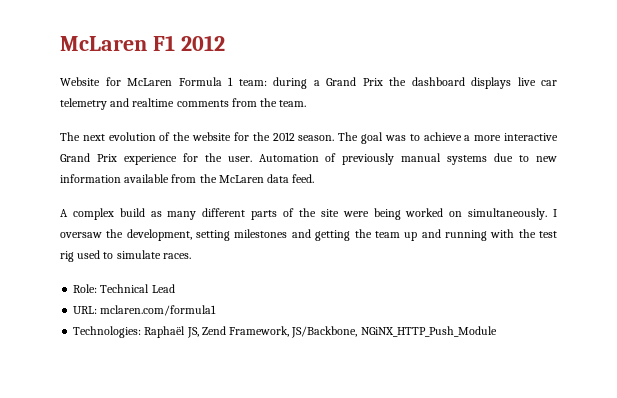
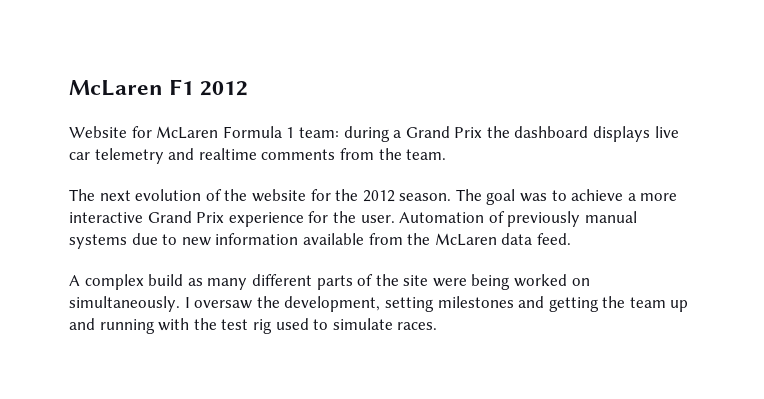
[73,284,175,293] [73,305,217,316] [73,326,497,338] // Role: Technical Lead // URL: mclaren.com/formula1 // Technologies: Raphaël JS, Zend Framework, JS/Backbone, NGiNX_HTTP_Push_Module -> (438, 326) none

